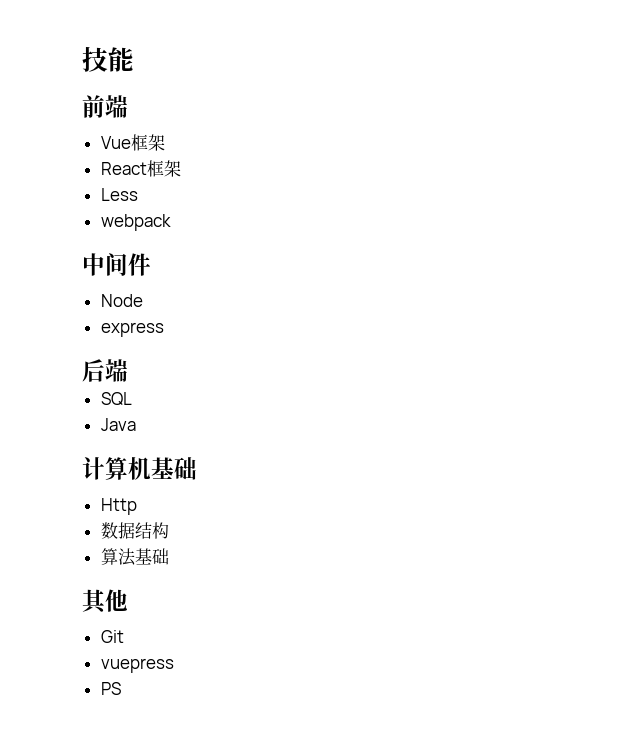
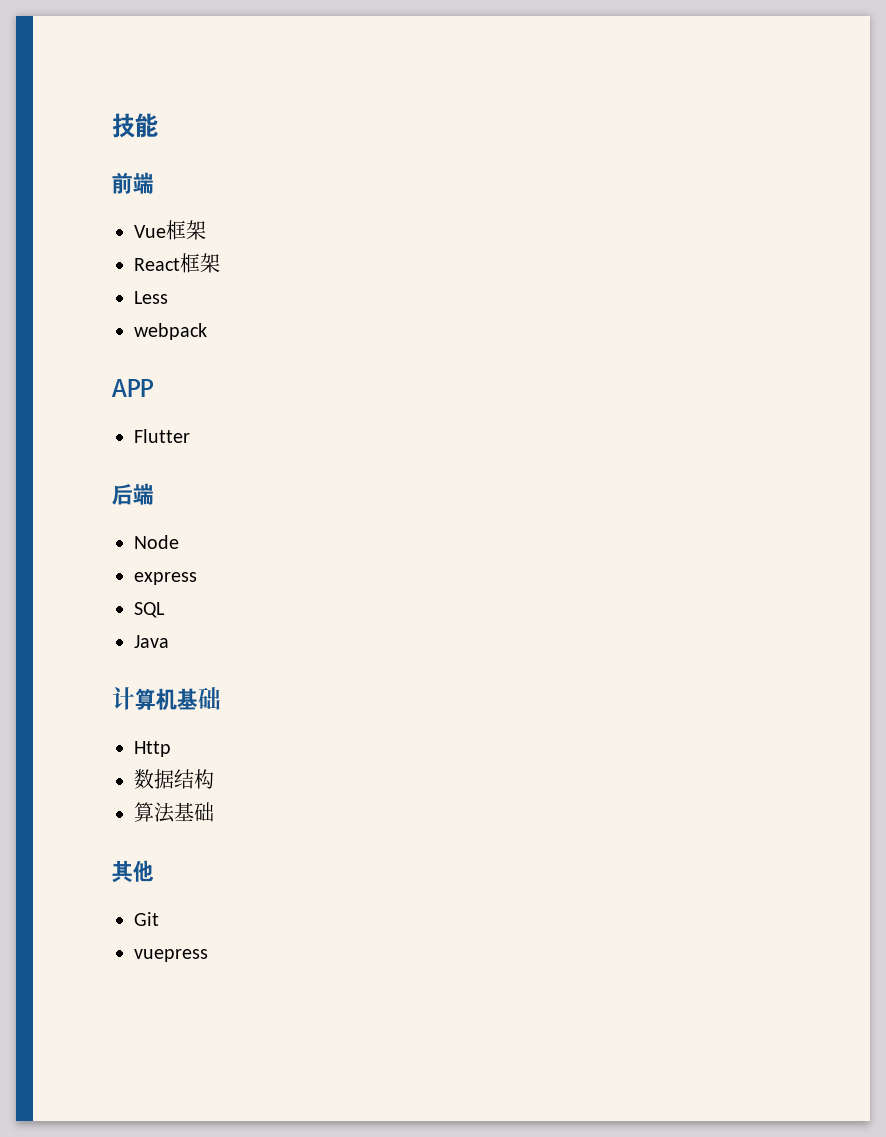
[82,253,151,276] 中间件 -> [111,379,154,397] [134,429,190,443] [112,483,154,505] APP // Flutter // 后端
[82,359,128,382] // 后端 -> (197, 578) none
[100,682,121,695] // PS -> (208, 955) none

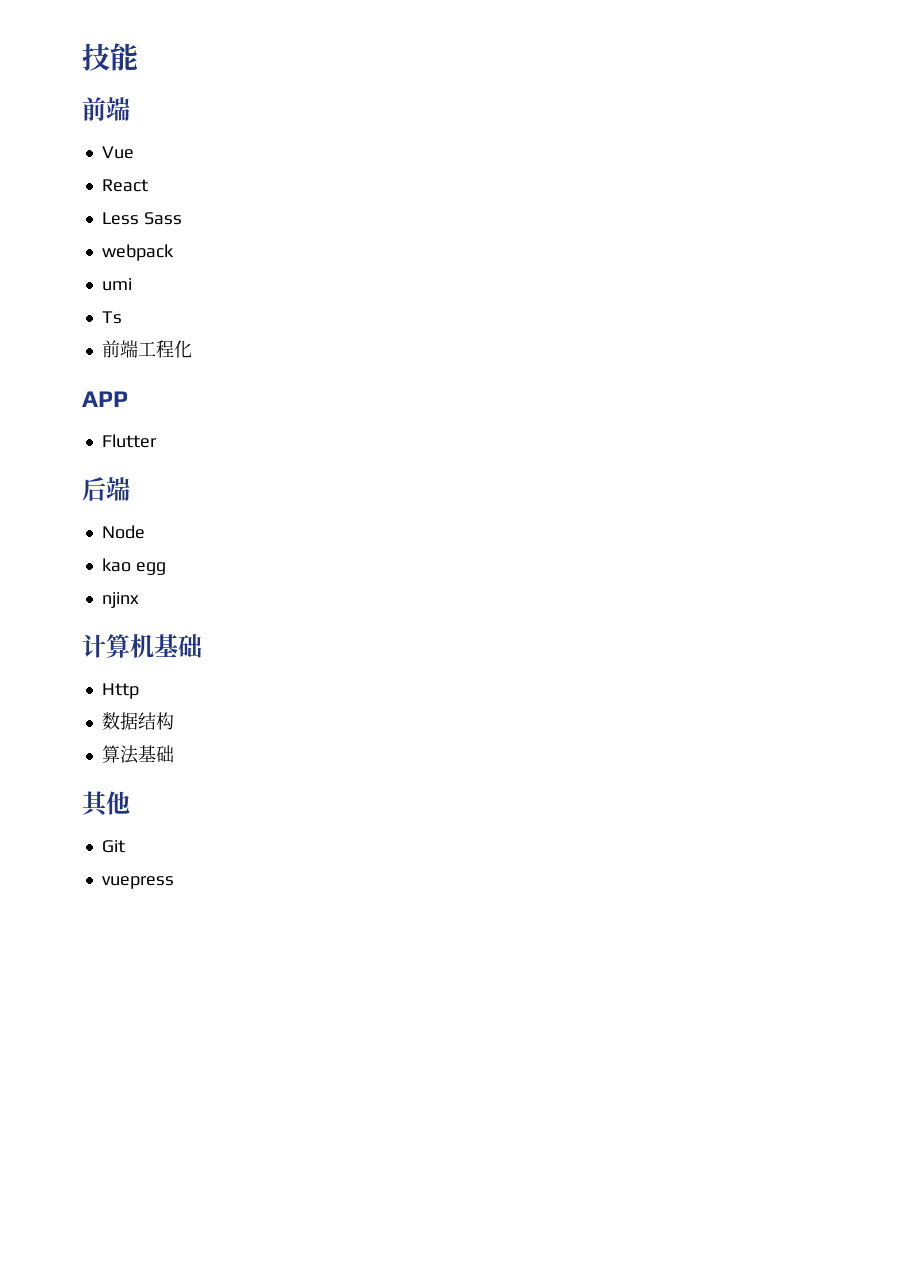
[166,220,206,240] 框架 -> (134, 152) none
[180,253,220,273] 框架 -> (148, 185) none
(168, 297) none -> [143,212,182,225] Sass
(207, 331) none -> [101,278,132,291] [101,311,122,324] [101,340,192,358] // umi // Ts // 前端工程化
[134,572,197,585] [134,602,165,618] [134,635,169,648] express // SQL // Java -> [101,558,166,575] [101,592,139,608] kao egg // njinx

